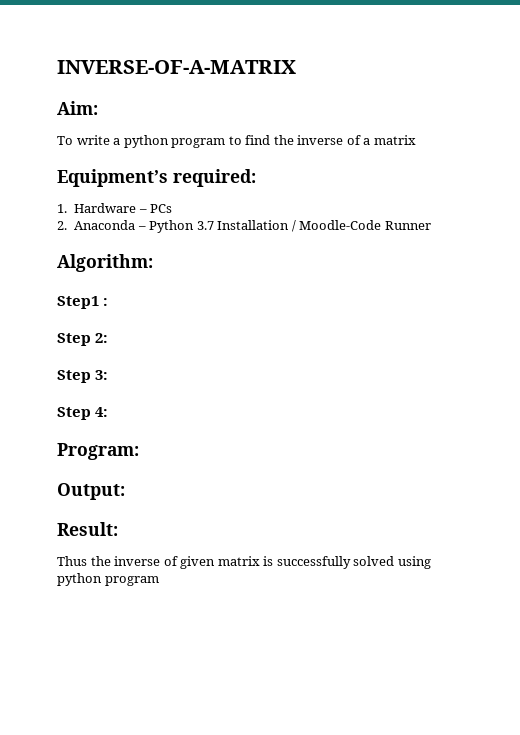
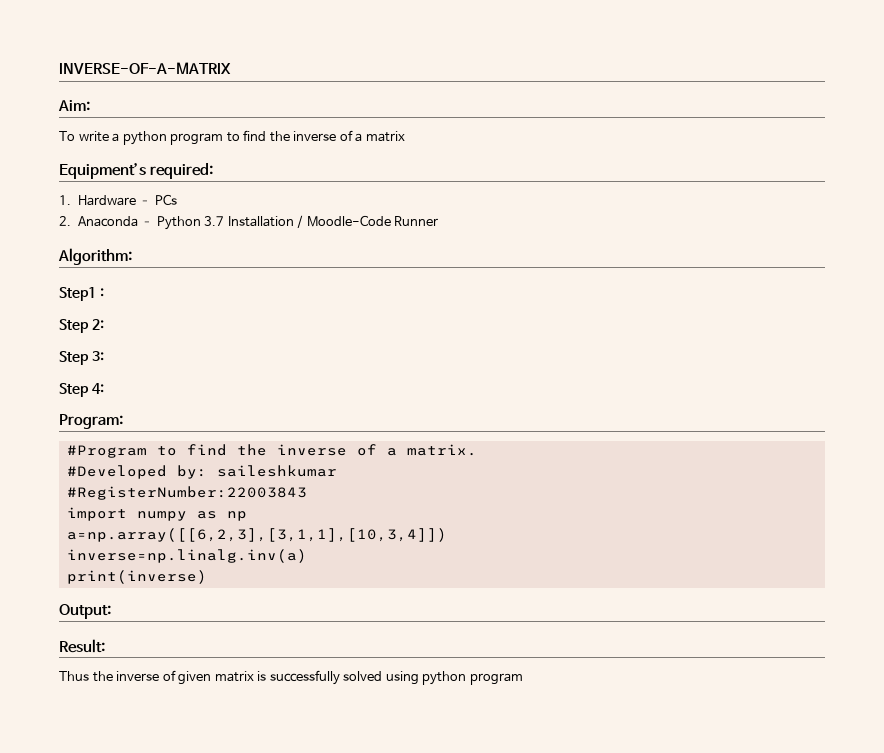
(139, 451) none -> [66,444,477,458] [66,465,337,479] [66,486,307,500] [66,507,247,521] [66,528,447,542] [66,549,307,563] [66,570,207,584] // #Program to find the inverse of a matrix. // #Developed by: saileshkumar // #RegisterNumber:22003843 // import numpy as np // a=np.array([[6,2,3],[3,1,1],[10,3,4]]) // inverse=np.linalg.inv(a) // print(inverse)

